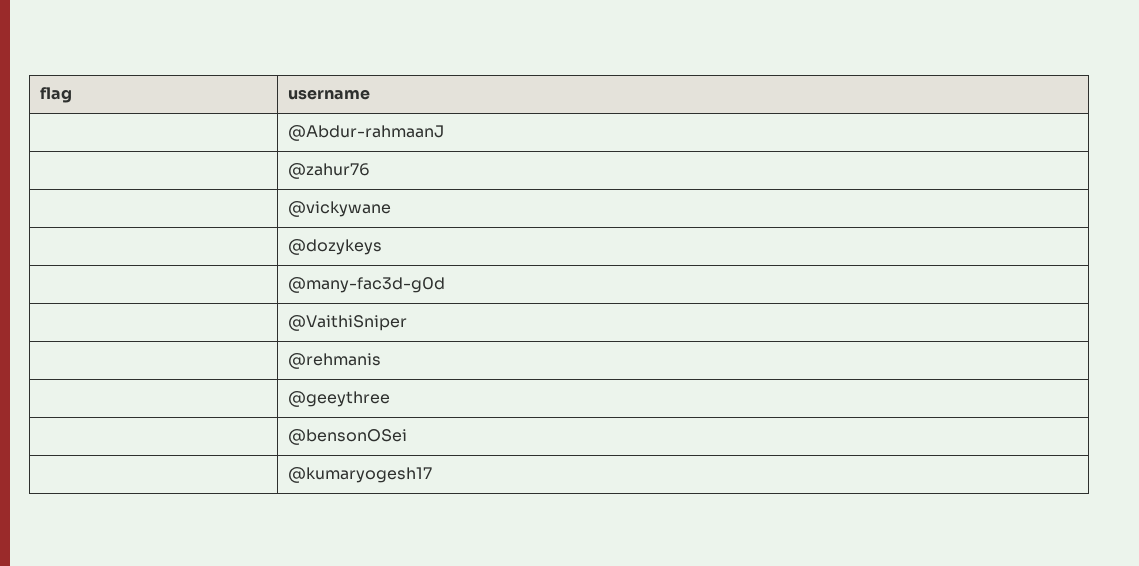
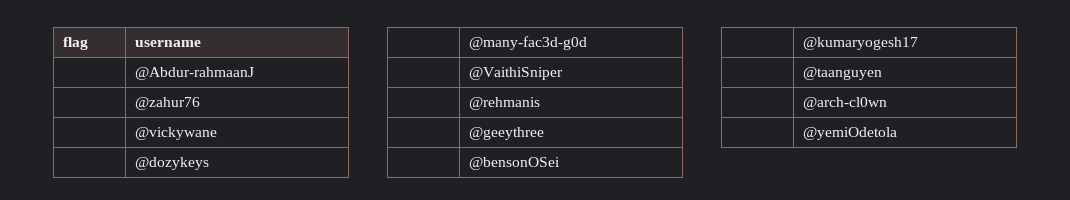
(433, 475) none -> [802,67,882,80] [802,97,887,110] [802,127,897,140] // | @taanguyen // | @arch-cl0wn // | @yemiOdetola

